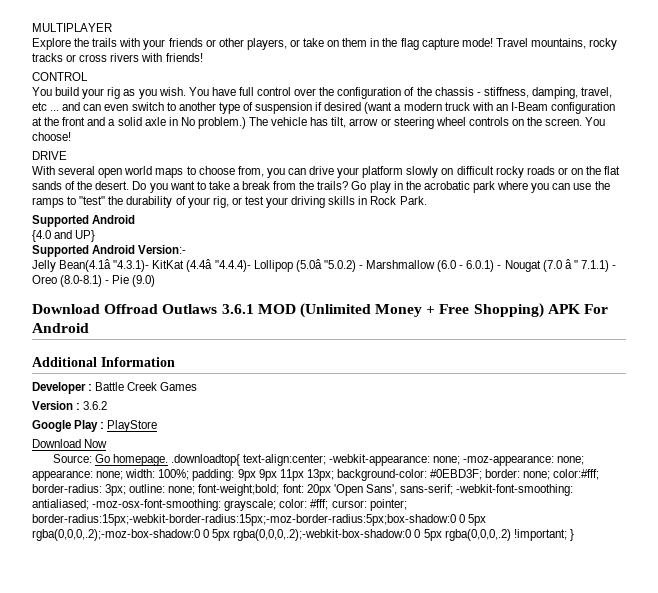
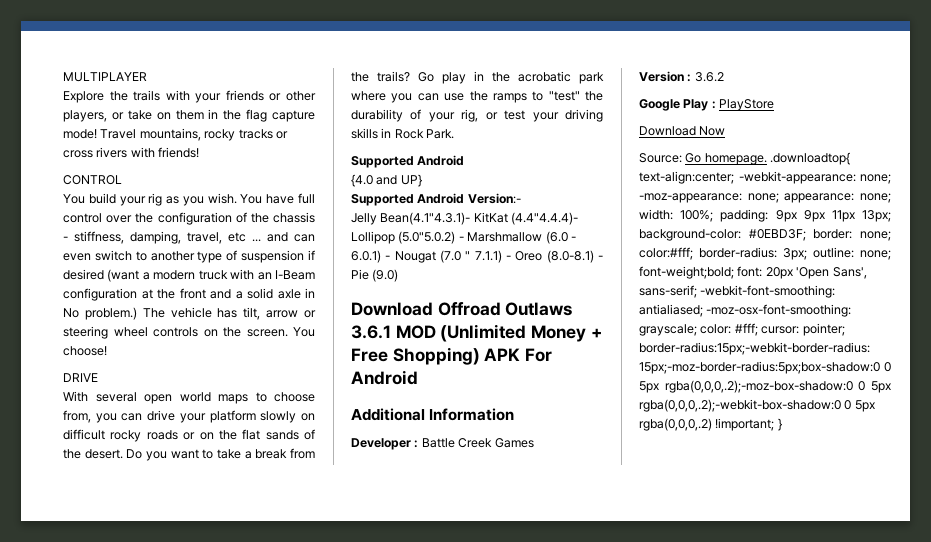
[59,259,356,272] Bean(4.1â "4.3.1)- KitKat (4.4â "4.4.4)- Lollipop (5.0â "5.0.2) -> [380,212,579,225] [351,231,456,244] Bean(4.1"4.3.1)- KitKat (4.4"4.4.4)- Lollipop (5.0"5.0.2)
[564,259,572,269] â -> (461, 256) none

